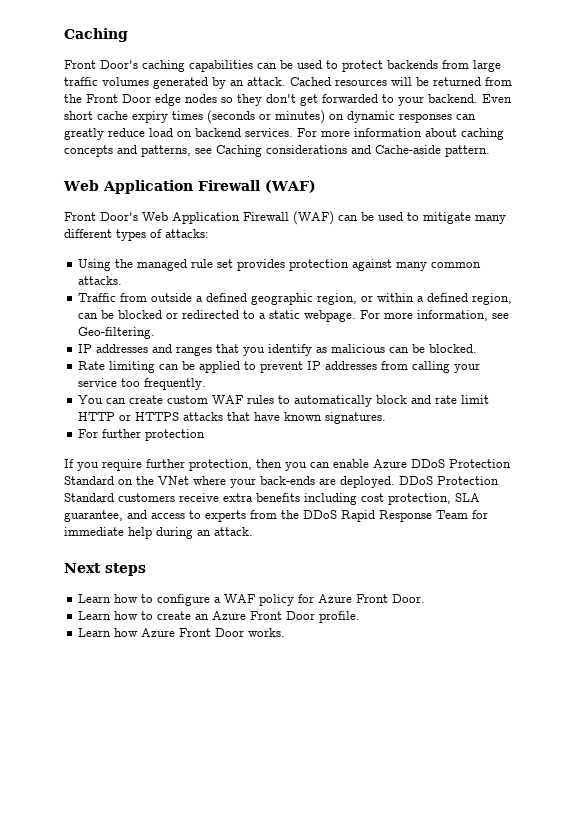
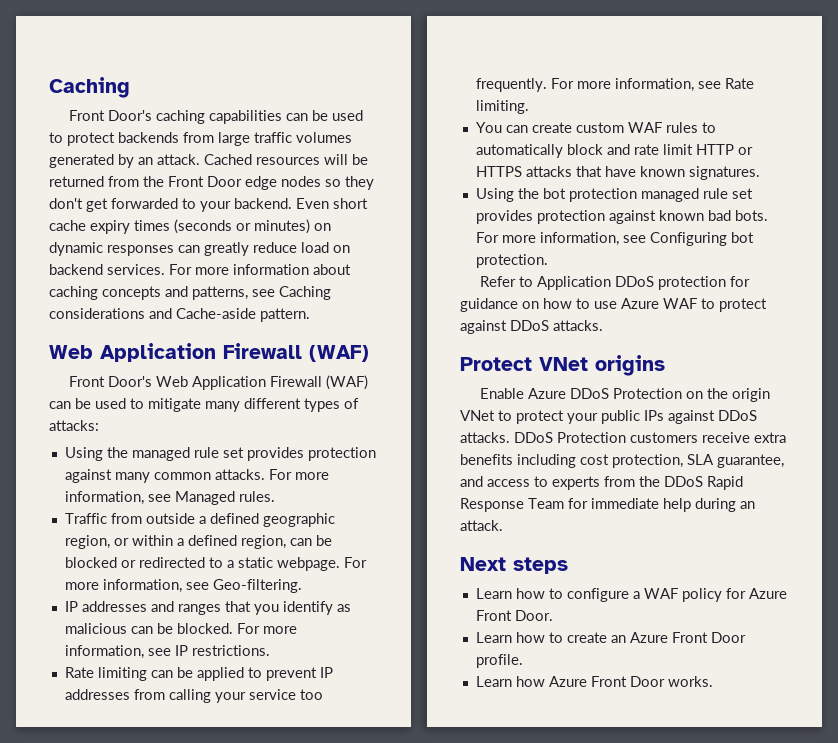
(123, 280) none -> [268,469,329,480] [64,491,275,505] For more information, see Managed rules.
(478, 348) none -> [236,623,297,634] [64,645,270,659] For more information, see IP restrictions.
(207, 384) none -> [550,78,754,92] [475,100,529,114] For more information, see Rate limiting.
[78,429,206,441] [64,459,369,471] For further protection // If you require further protection, then you can enable -> [475,188,753,202] [475,210,768,224] [475,232,754,246] [475,254,548,268] [480,276,751,290] [460,298,767,312] [460,320,603,334] [460,355,665,376] [480,388,525,399] Using the bot protection managed rule set provides protection against known bad bots. For more information, see Configuring bot protection. // Refer to Application DDoS protection for guidance on how to use Azure WAF to protect against DDoS attacks. // Protect VNet origins // Enable
[64,476,114,485] Standard -> (683, 393) none
[158,476,499,488] [64,493,114,502] VNet where your back-ends are deployed. DDoS Protection Standard -> [732,388,771,402] [460,410,757,424] [460,432,626,443] origin VNet to protect your public IPs against DDoS attacks. DDoS Protection

